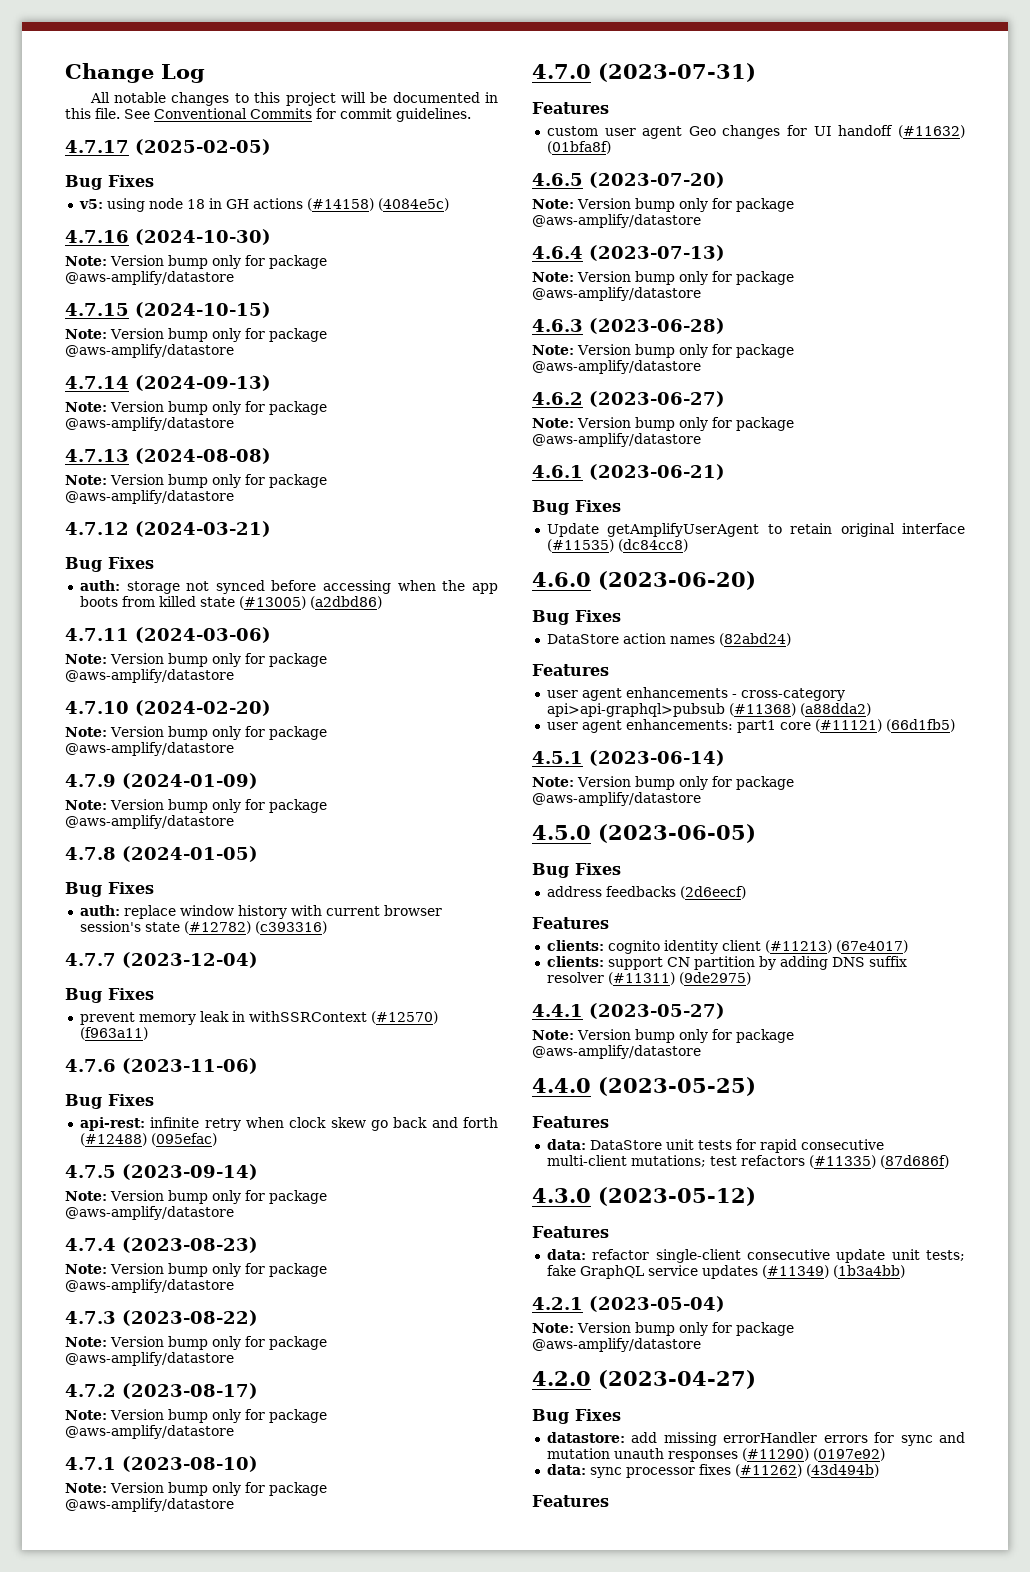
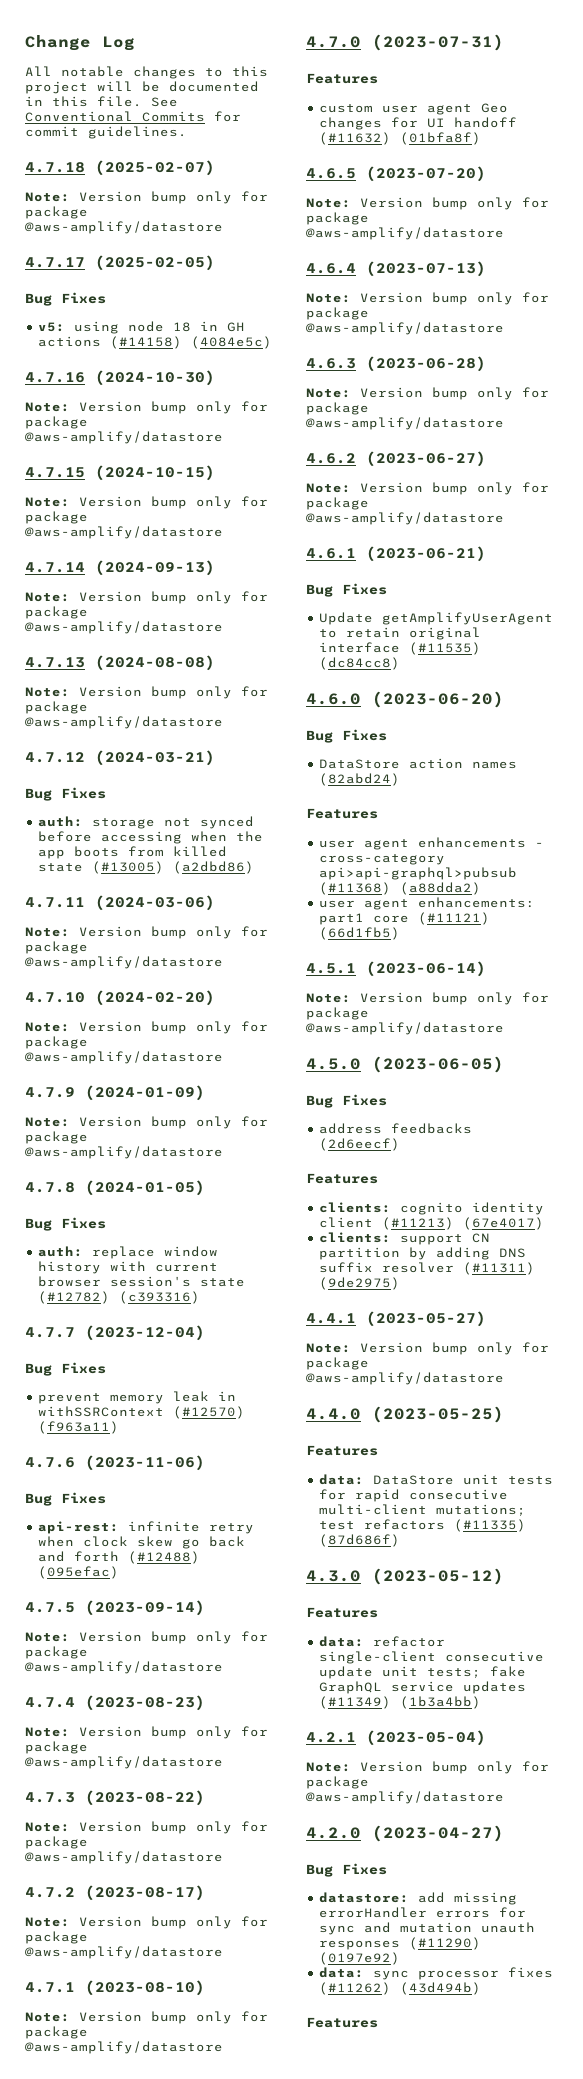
(471, 115) none -> [25,160,215,176] [25,191,268,204] [25,206,88,219] [25,221,223,234] // 4.7.18 (2025-02-07) // Note: Version bump only for package @aws-amplify/datastore

